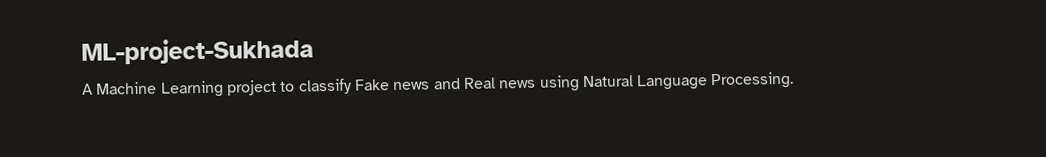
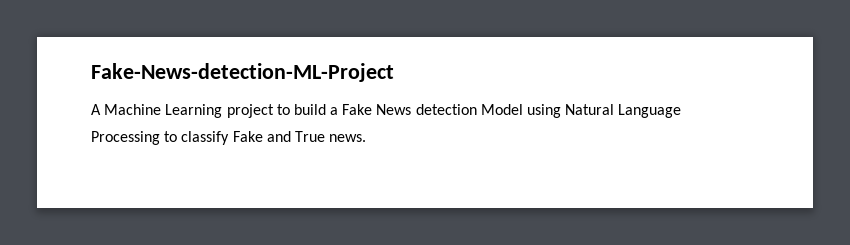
[81,37,314,65] ML-project-Sukhada -> [91,63,394,82] Fake-News-detection-ML-Project
[297,71,795,95] classify Fake news and Real news using Natural Language Processing. -> [293,104,682,118] [91,131,367,145] build a Fake News detection Model using Natural Language Processing to classify Fake and True news.

